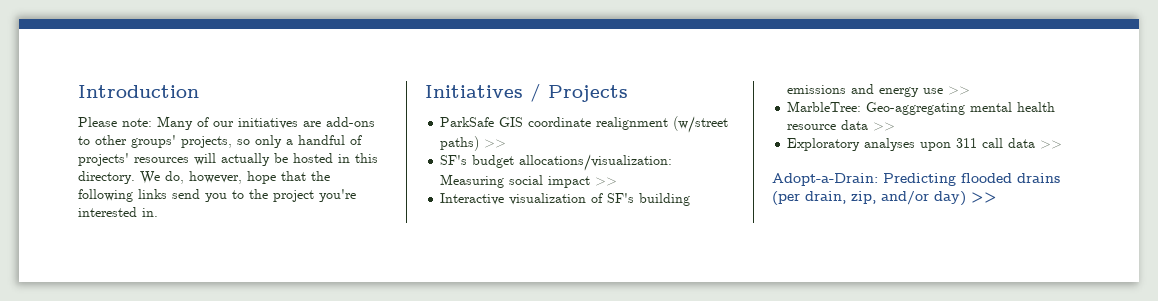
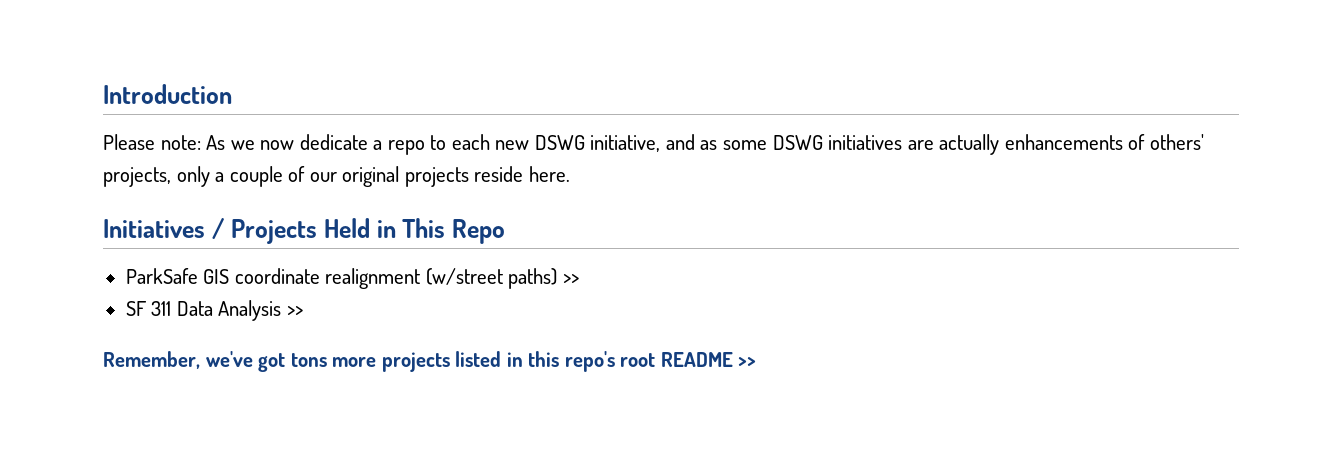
[157,116,375,130] [78,135,362,148] [78,153,378,166] [78,171,330,184] [78,189,356,202] [78,207,158,217] Many of our initiatives are add-ons to other groups' projects, so only a handful of projects' resources will actually be hosted in this directory. We do, however, hope that the following links send you to the project you're interested in. -> [206,134,1204,155] [103,166,570,187] As we now dedicate a repo to each new DSWG initiative, and as some DSWG initiatives are actually enhancements of others' projects, only a couple of our original projects reside here.
(628, 93) none -> [323,218,506,244] Held in This Repo
[440,154,673,171] [440,174,618,188] [440,193,691,206] [787,84,971,97] [787,101,1056,115] [787,120,896,131] [787,138,1063,151] [772,173,1060,186] [772,191,966,206] SF's budget allocations/visualization: Measuring social impact >> // Interactive visualization of SF's building emissions and energy use >> // MarbleTree: Geo-aggregating mental health resource data >> // Exploratory analyses upon 311 call data >> // Adopt-a-Drain: Predicting flooded drains (per drain, zip, and/or day) -> [125,300,303,321] [103,351,733,372] SF 311 Data Analysis >> // Remember, we've got tons more projects listed in this repo's root README

